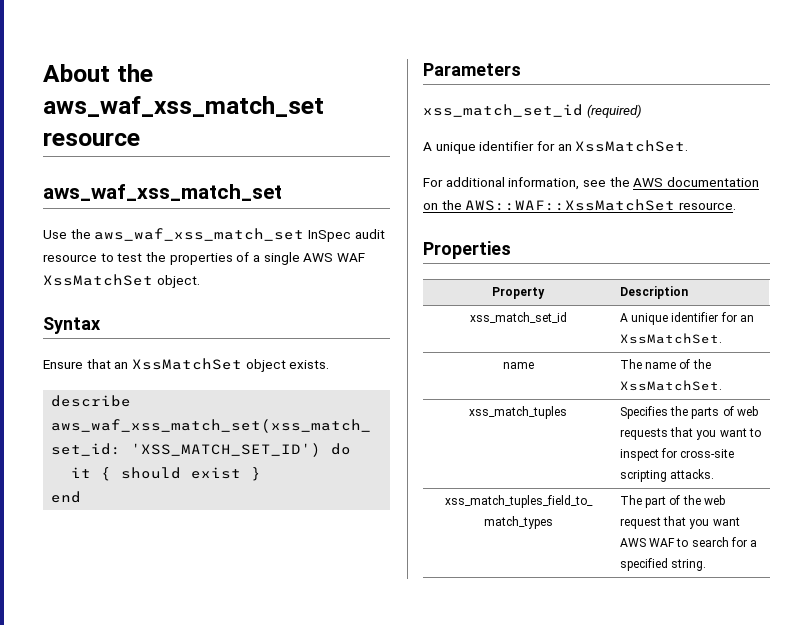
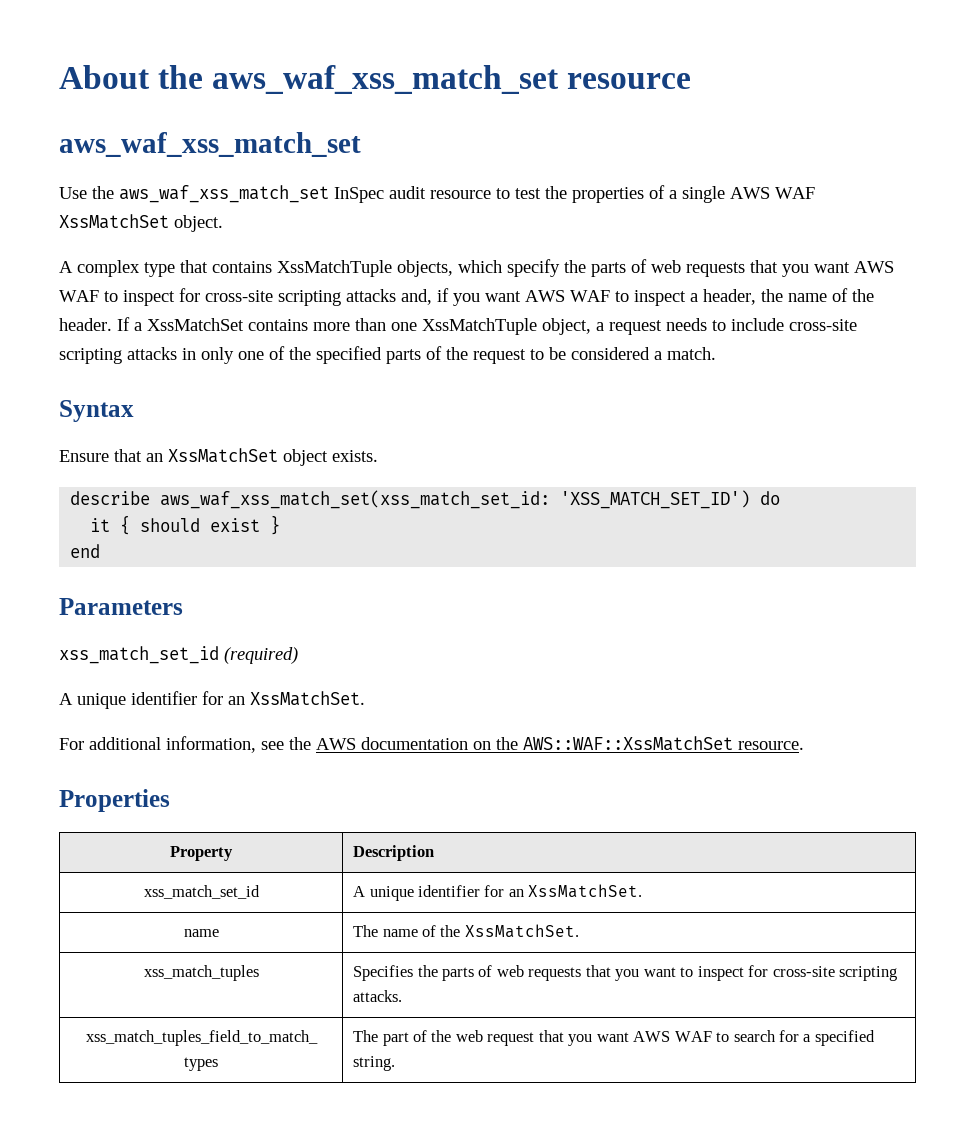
(200, 281) none -> [59,259,894,277] [59,288,874,306] [59,317,857,335] [59,346,716,364] // A complex type that contains XssMatchTuple objects, which specify the parts of web requests that you want AWS WAF to inspect for cross-site scripting attacks and, if you want AWS WAF to inspect a header, the name of the header. If a XssMatchSet contains more than one XssMatchTuple object, a request needs to include cross-site scripting attacks in only one of the specified parts of the request to be considered a match.

